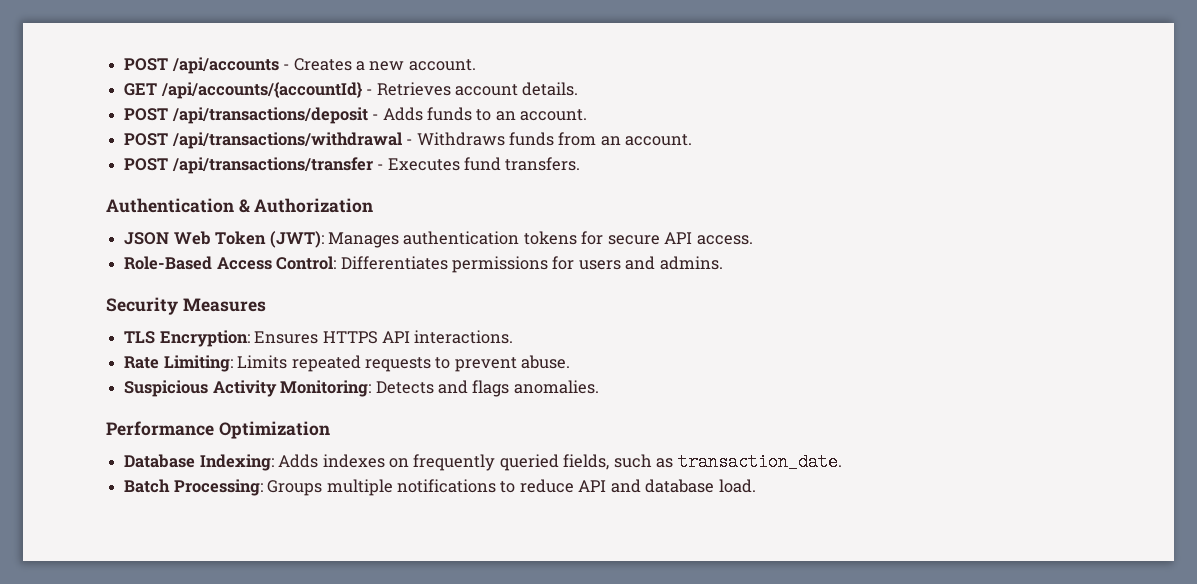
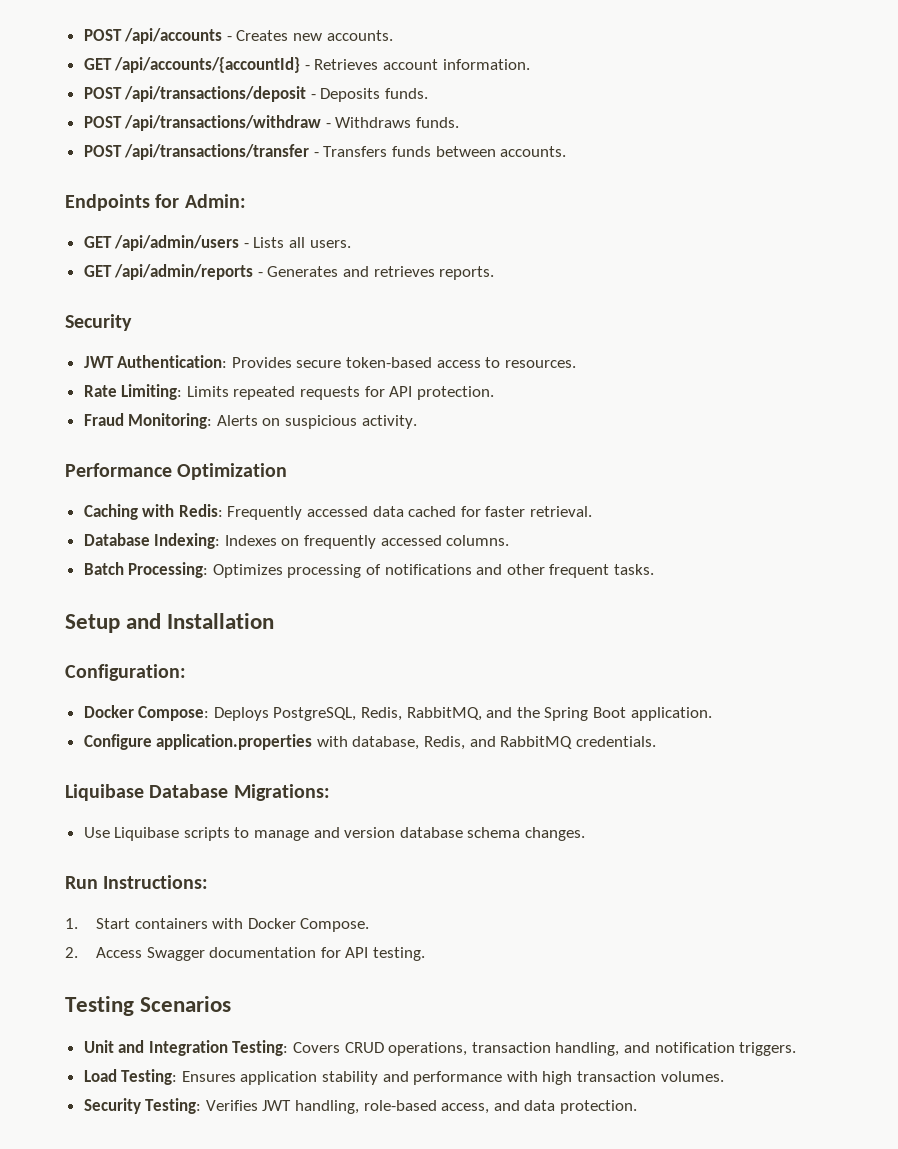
[355,59,476,71] a new account. -> [293,30,393,41] new accounts.
[522,82,579,96] details. -> [442,59,530,70] information.
[382,107,588,121] [124,132,402,149] Adds funds to an account. // POST /api/transactions/withdrawal -> [320,88,429,102] [83,115,322,131] Deposits funds. // POST /api/transactions/withdraw
[508,132,693,146] funds from an account. -> [416,117,460,128] funds.
[387,157,581,171] [106,198,374,213] [124,231,753,248] [124,256,723,273] [106,297,266,315] [124,330,514,347] Executes fund transfers. // Authentication & Authorization // JSON Web Token (JWT): Manages authentication tokens for secure API access. // Role-Based Access Control: Differentiates permissions for users and admins. // Security Measures // TLS Encryption: Ensures HTTPS API interactions. -> [323,146,567,157] [65,194,246,211] [83,235,351,251] [83,264,495,280] [65,314,132,331] [83,355,576,368] Transfers funds between accounts. // Endpoints for Admin: // GET /api/admin/users - Lists all users. // GET /api/admin/reports - Generates and retrieves reports. // Security // JWT Authentication: Provides secure token-based access to resources.
[435,355,571,372] [124,380,599,397] [106,421,330,439] [124,453,842,471] [124,479,756,496] to prevent abuse. // Suspicious Activity Monitoring: Detects and flags anomalies. // Performance Optimization // Database Indexing: Adds indexes on frequently queried fields, such as transaction_date. // Batch Processing: Groups multiple notifications to reduce API and database load. -> [364,386,494,400] [83,413,417,429] [65,463,288,480] [83,504,593,520] [83,533,510,549] [83,562,655,578] [65,613,275,633] [65,664,186,681] [83,705,712,721] [83,734,656,750] [65,784,330,801] [83,827,586,841] [65,875,209,889] [65,918,370,932] [65,947,426,961] [65,996,232,1016] [83,1040,797,1056] [83,1069,724,1085] [83,1098,638,1114] for API protection. // Fraud Monitoring: Alerts on suspicious activity. // Performance Optimization // Caching with Redis: Frequently accessed data cached for faster retrieval. // Database Indexing: Indexes on frequently accessed columns. // Batch Processing: Optimizes processing of notifications and other frequent tasks. // Setup and Installation // Configuration: // Docker Compose: Deploys PostgreSQL, Redis, RabbitMQ, and the Spring Boot application. // Configure application.properties with database, Redis, and RabbitMQ credentials. // Liquibase Database Migrations: // Use Liquibase scripts to manage and version database schema changes. // Run Instructions: // 1. Start containers with Docker Compose. // 2. Access Swagger documentation for API testing. // Testing Scenarios // Unit and Integration Testing: Covers CRUD operations, transaction handling, and notification triggers. // Load Testing: Ensures application stability and performance with high transaction volumes. // Security Testing: Verifies JWT handling, role-based access, and data protection.

